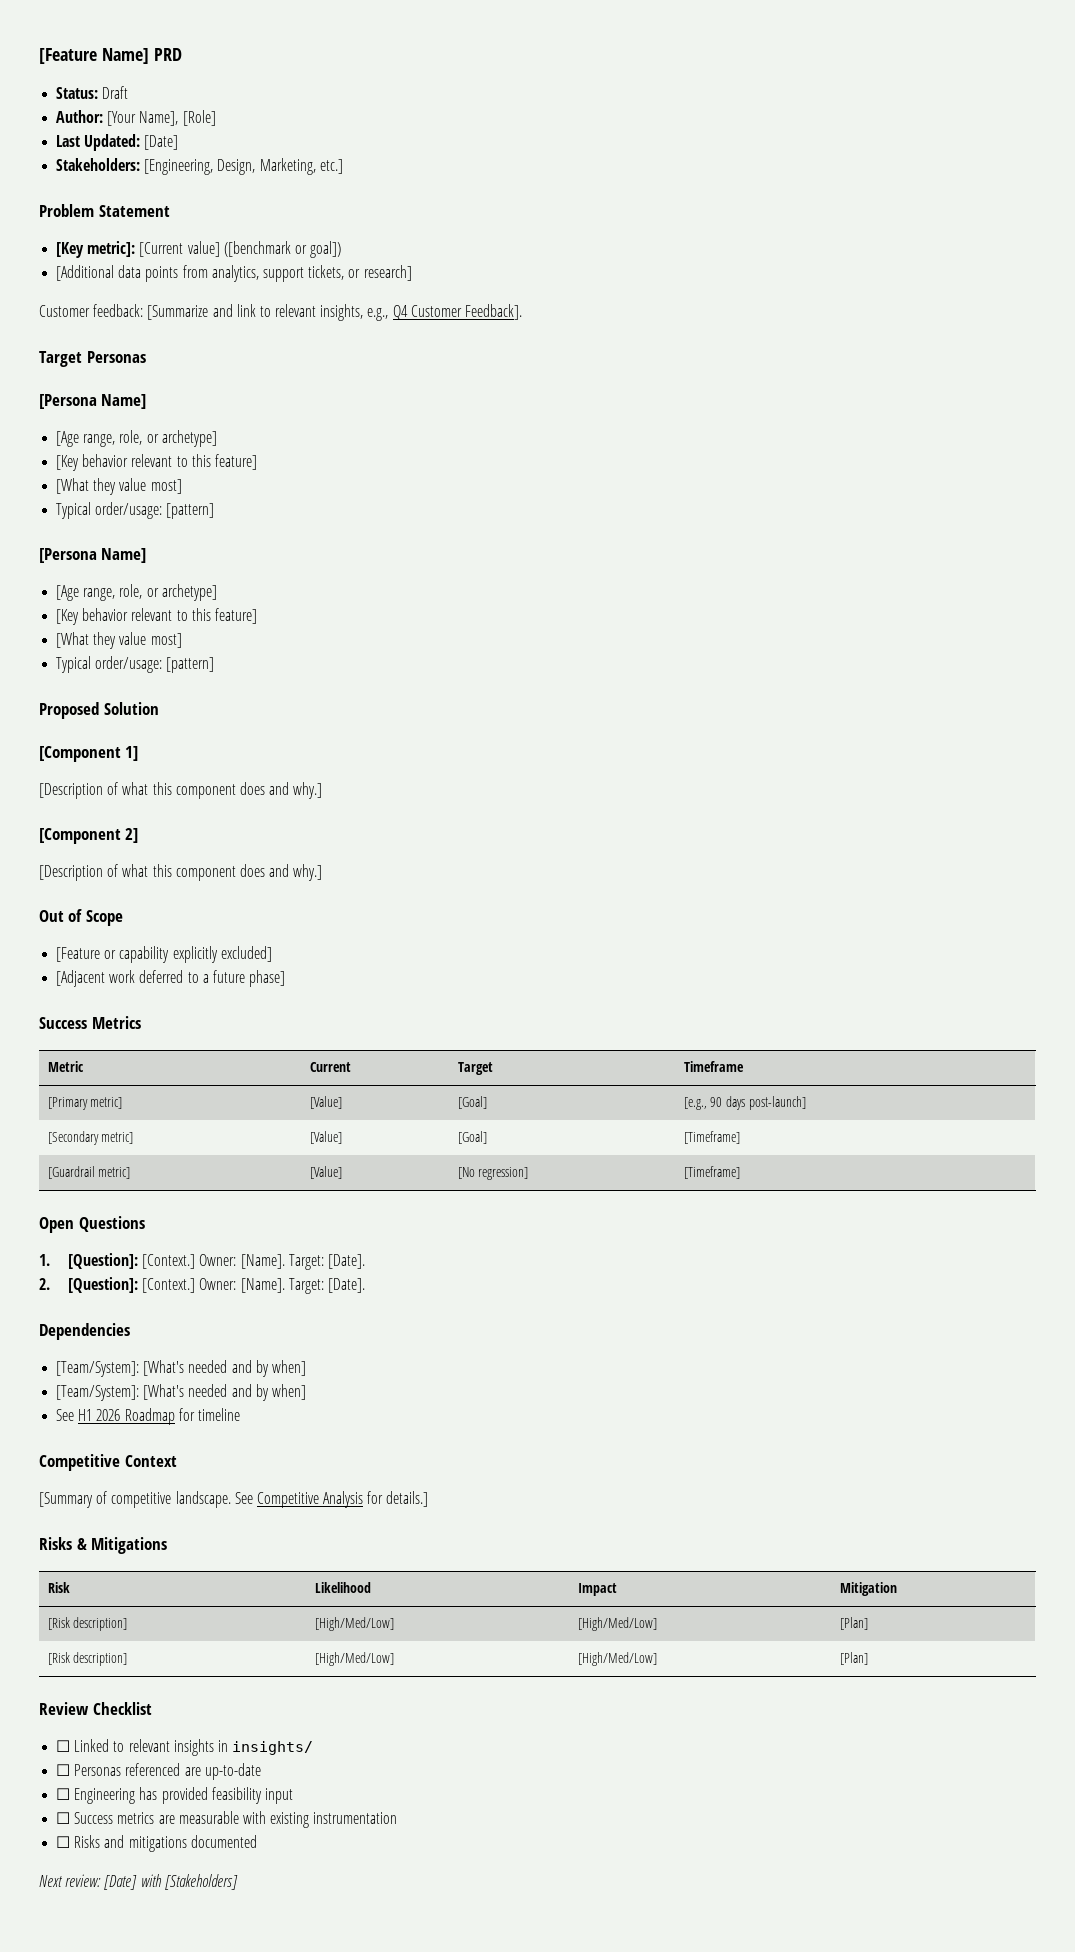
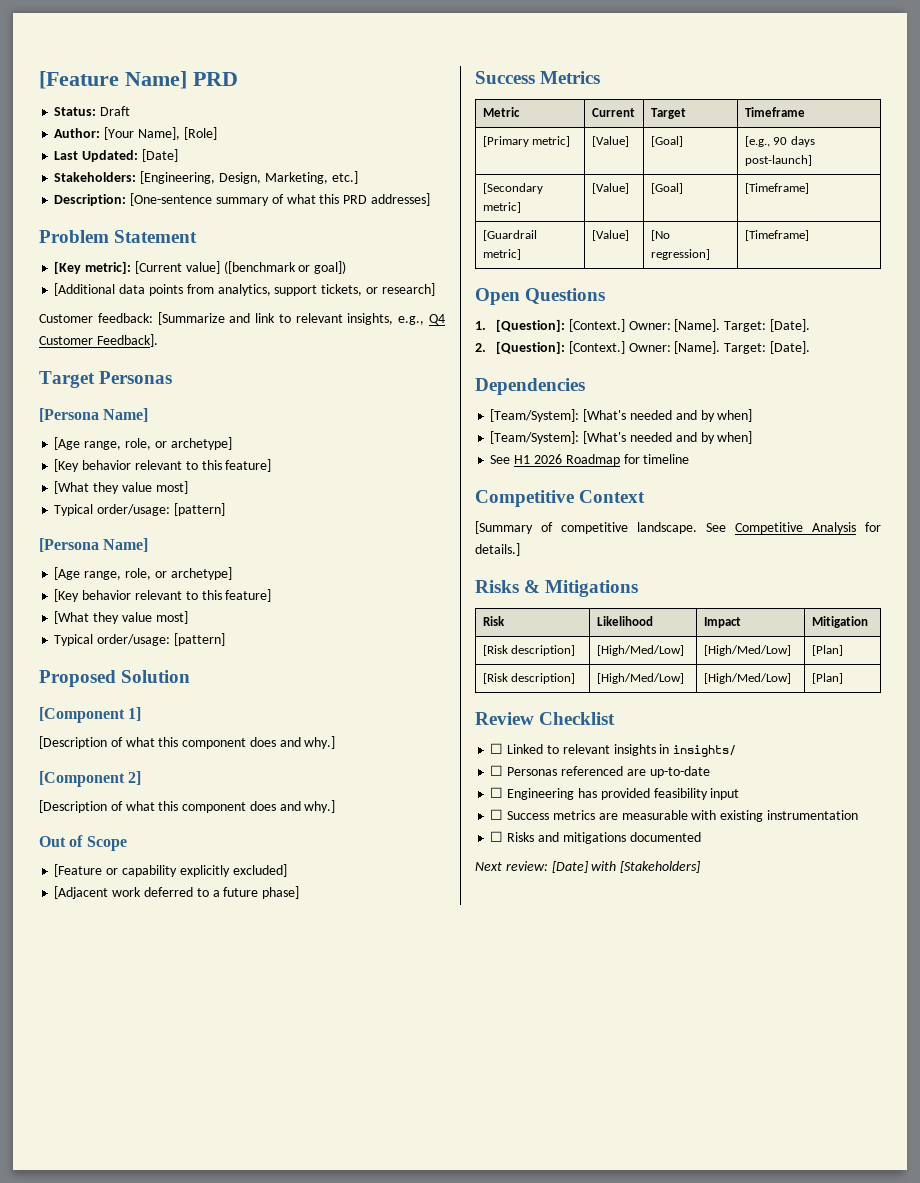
(343, 166) none -> [54,193,430,206] // Description: [One-sentence summary of what this PRD addresses]

